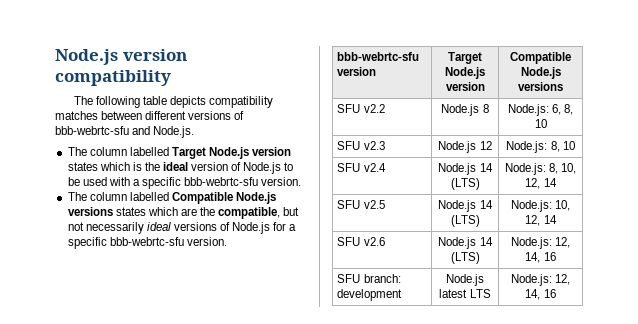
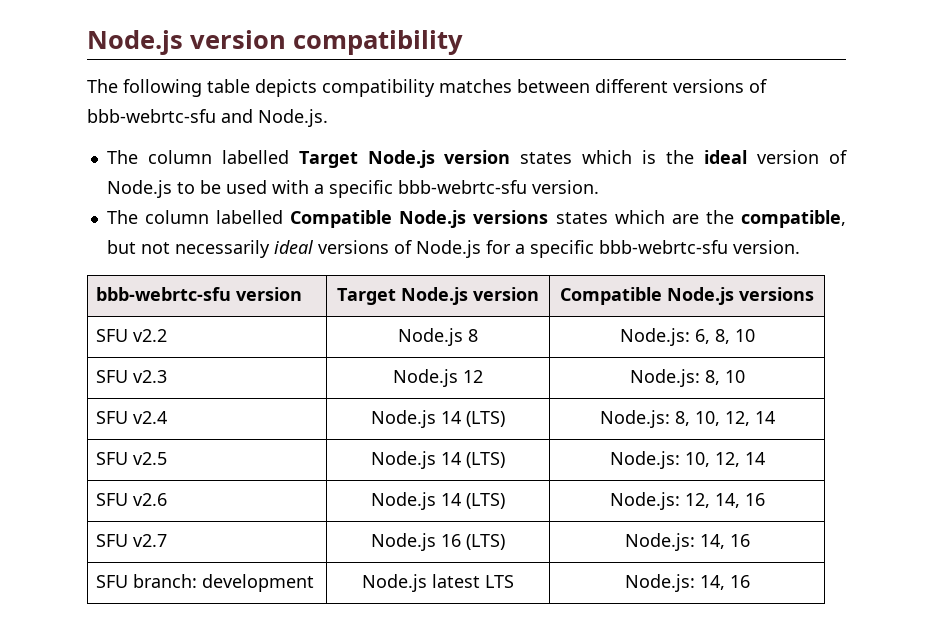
(556, 256) none -> [95,534,167,547] [371,533,505,551] [624,533,750,551] // SFU v2.7 | Node.js 16 (LTS) | Node.js: 14, 16
[555,274,571,285] 12, -> (695, 583) none

